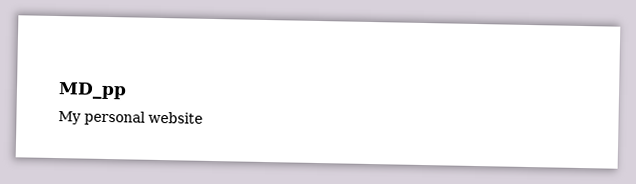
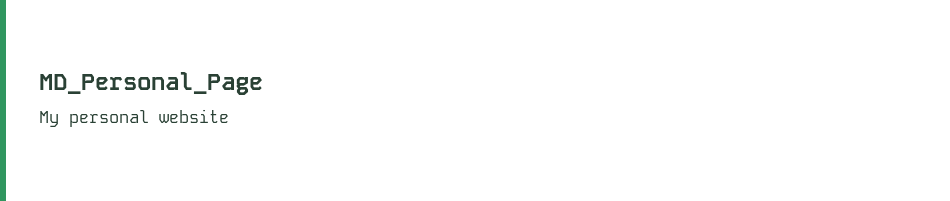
[58,82,127,100] MD_pp -> [39,72,263,95] MD_Personal_Page

